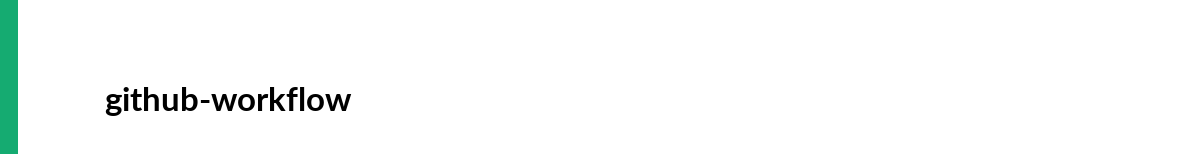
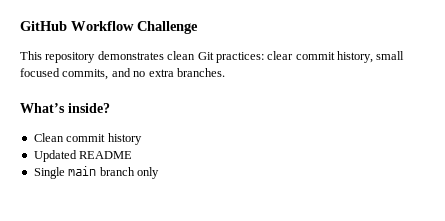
[105,87,352,116] github-workflow -> [20,21,198,34] [20,51,405,63] [20,68,225,80] [20,103,110,113] [33,133,142,145] [33,150,133,162] [33,166,159,179] GitHub Workflow Challenge // This repository demonstrates clean Git practices: clear commit history, small focused commits, and no extra branches. // What’s inside? // Clean commit history // Updated README // Single main branch only

